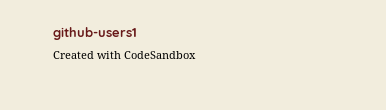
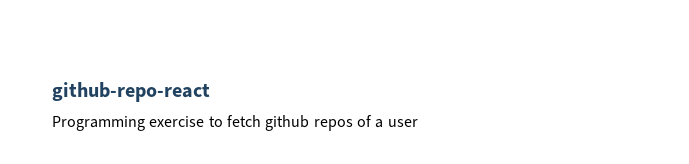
[53,27,137,40] [53,51,196,59] github-users1 // Created with CodeSandbox -> [52,82,210,102] [52,115,418,131] github-repo-react // Programming exercise to fetch github repos of a user

